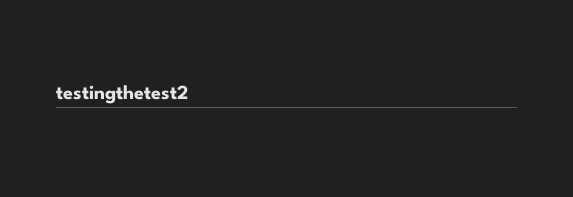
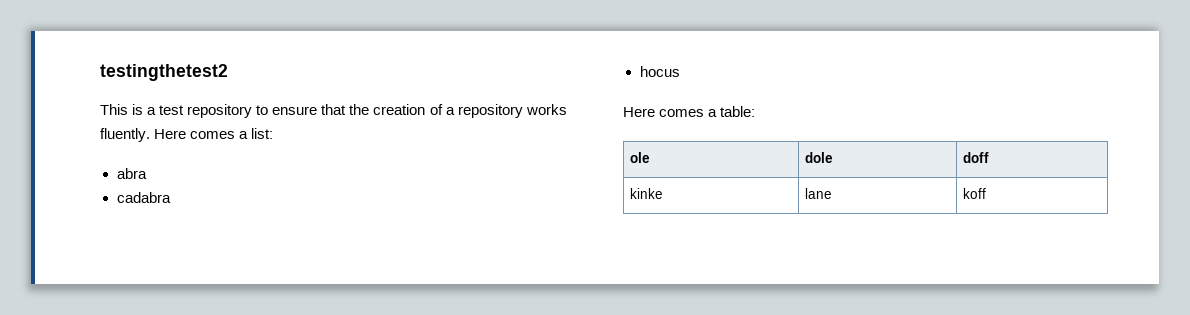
(188, 94) none -> [100,104,567,118] [100,128,274,142] [116,168,147,179] [116,192,171,203] [639,66,680,77] [623,106,756,117] [630,152,651,163] [805,152,834,163] [963,152,990,163] [630,188,664,199] [805,188,833,199] [963,188,987,199] // This is a test repository to ensure that the creation of a repository works fluently. Here comes a list: // abra // cadabra // hocus // Here comes a table: // ole | dole | doff // kinke | lane | koff

